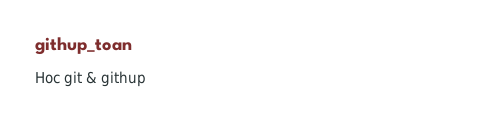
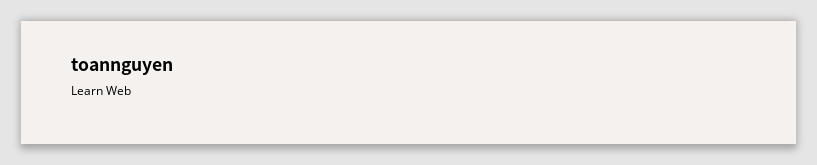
[35,37,132,55] [35,71,146,87] githup_toan // Hoc git & githup -> [71,58,173,75] [71,86,132,95] toannguyen // Learn Web

